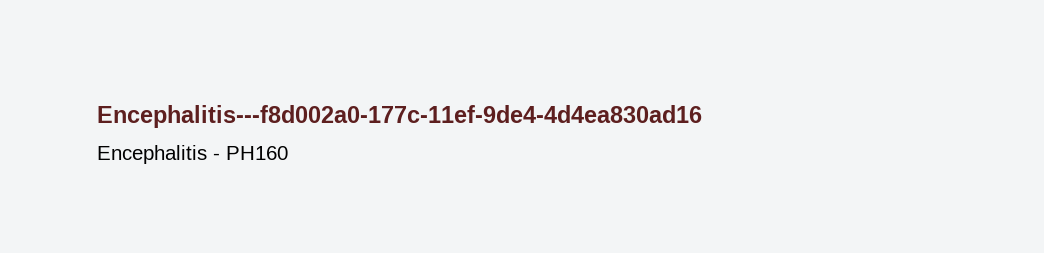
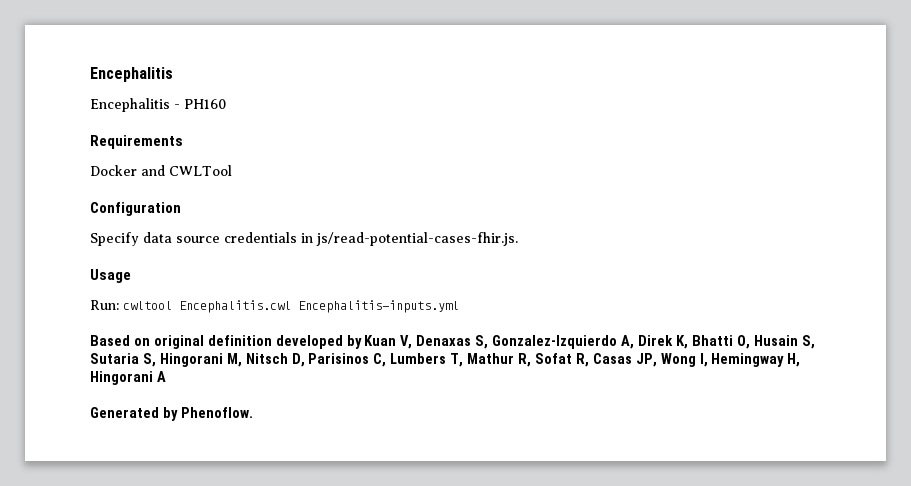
[97,105,702,128] Encephalitis---f8d002a0-177c-11ef-9de4-4d4ea830ad16 -> [90,67,173,82] Encephalitis
(288, 153) none -> [90,135,183,149] [90,165,232,176] [90,202,181,216] [90,232,518,246] [90,269,131,283] [90,300,459,313] [90,335,815,349] [90,353,801,367] [90,371,166,385] [90,407,253,421] // Requirements // Docker and CWLTool // Configuration // Specify data source credentials in js/read-potential-cases-fhir.js. // Usage // Run: cwltool Encephalitis.cwl Encephalitis-inputs.yml // Based on original definition developed by Kuan V, Denaxas S, Gonzalez-Izquierdo A, Direk K, Bhatti O, Husain S, Sutaria S, Hingorani M, Nitsch D, Parisinos C, Lumbers T, Mathur R, Sofat R, Casas JP, Wong I, Hemingway H, Hingorani A // Generated by Phenoflow.

